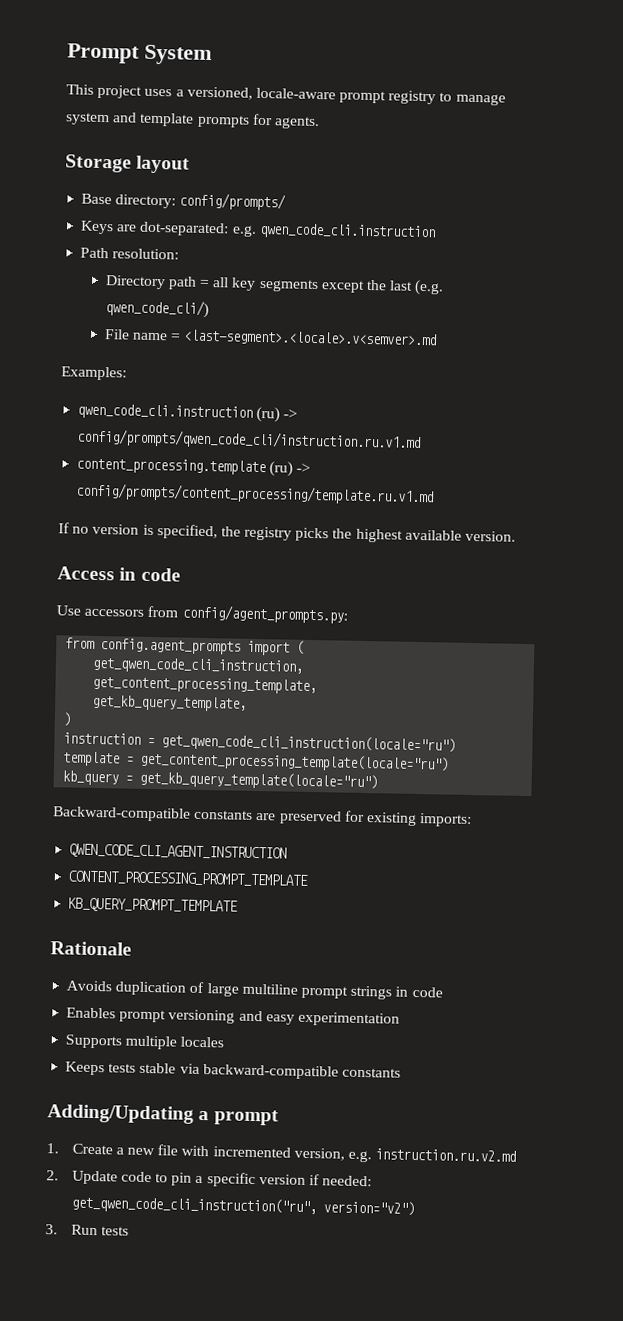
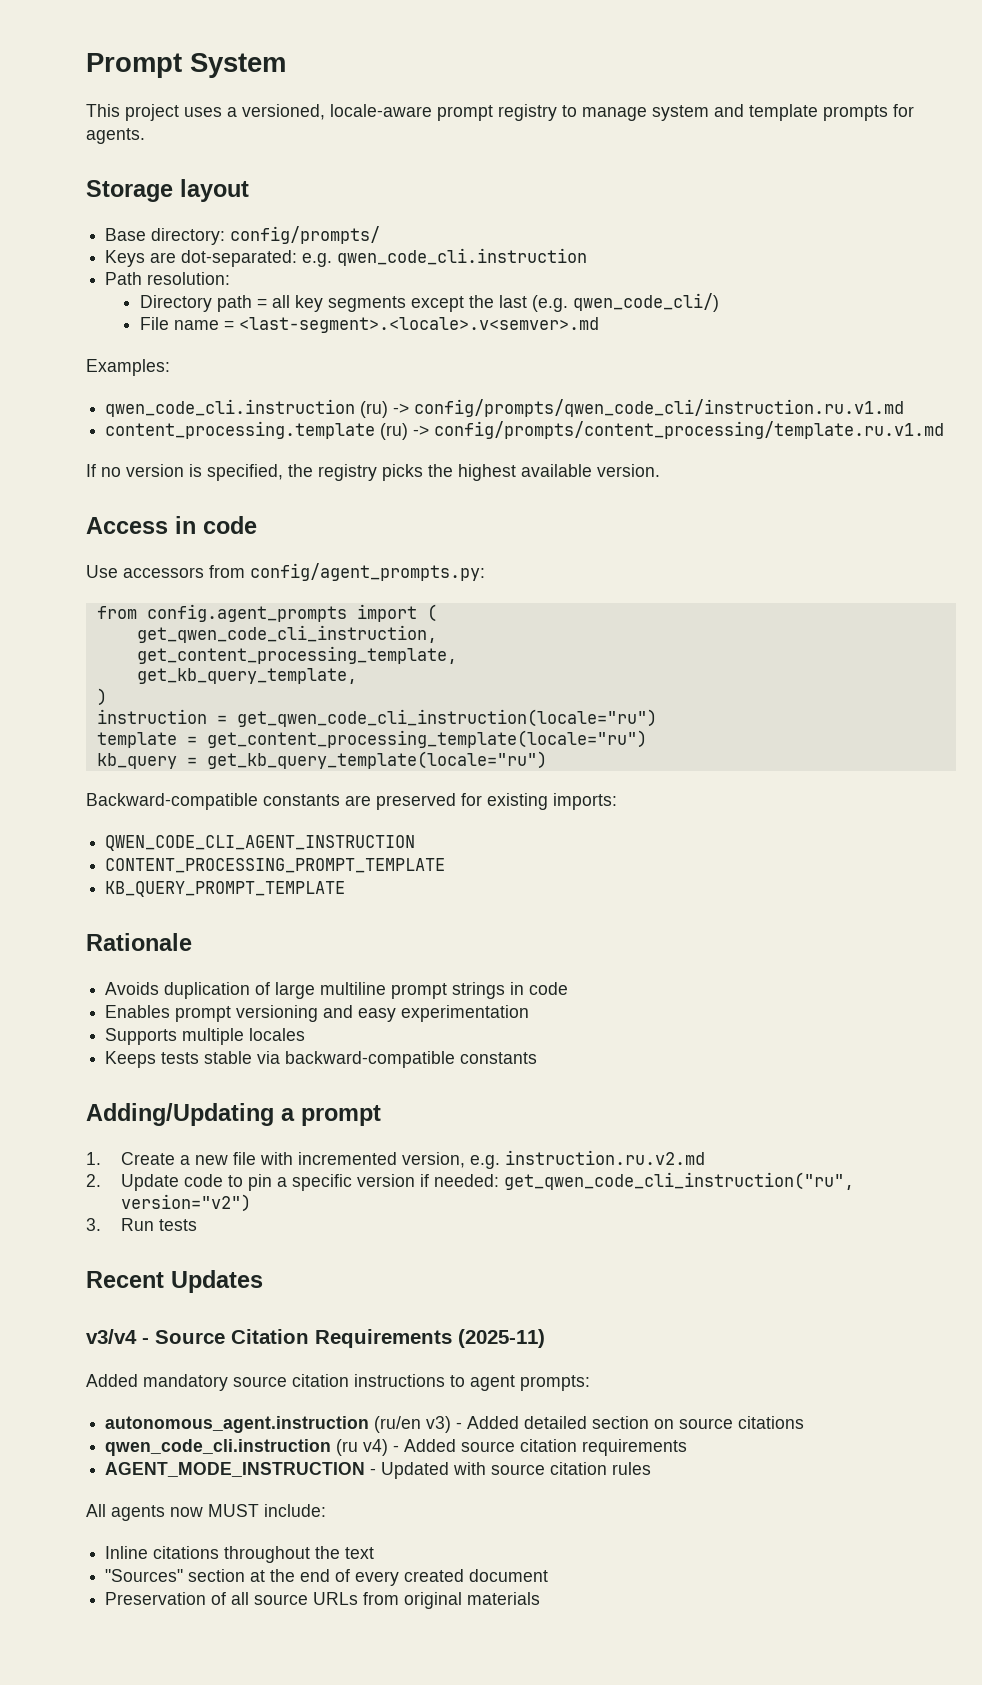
(129, 1231) none -> [86,1270,263,1293] [86,1329,545,1348] [86,1374,590,1391] [105,1416,805,1433] [105,1439,688,1456] [105,1462,652,1479] [86,1504,326,1521] [105,1546,375,1563] [105,1569,549,1586] [105,1592,541,1609] // Recent Updates // v3/v4 - Source Citation Requirements (2025-11) // Added mandatory source citation instructions to agent prompts: // autonomous_agent.instruction (ru/en v3) - Added detailed section on source citations // qwen_code_cli.instruction (ru v4) - Added source citation requirements // AGENT_MODE_INSTRUCTION - Updated with source citation rules // All agents now MUST include: // Inline citations throughout the text // "Sources" section at the end of every created document // Preservation of all source URLs from original materials

